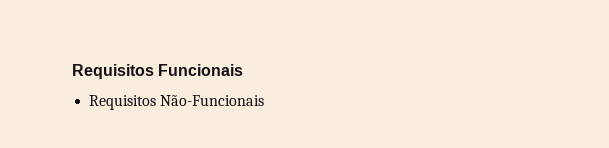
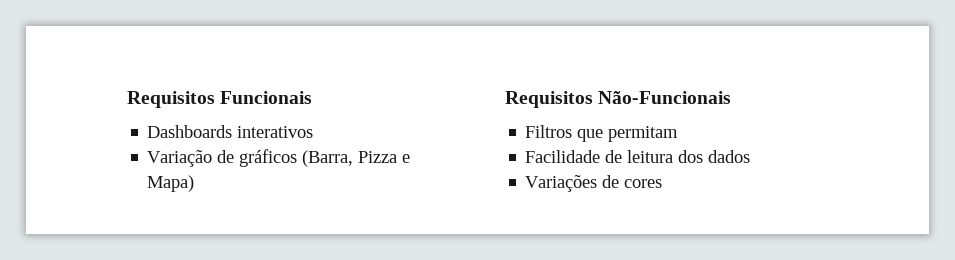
[89,95,265,110] Requisitos Não-Funcionais -> [147,125,314,138] [147,149,411,167] [147,175,195,192] [505,91,732,108] [525,125,679,142] [525,150,751,163] [525,175,663,192] Dashboards interativos // Variação de gráficos (Barra, Pizza e Mapa) // Requisitos Não-Funcionais // Filtros que permitam // Facilidade de leitura dos dados // Variações de cores

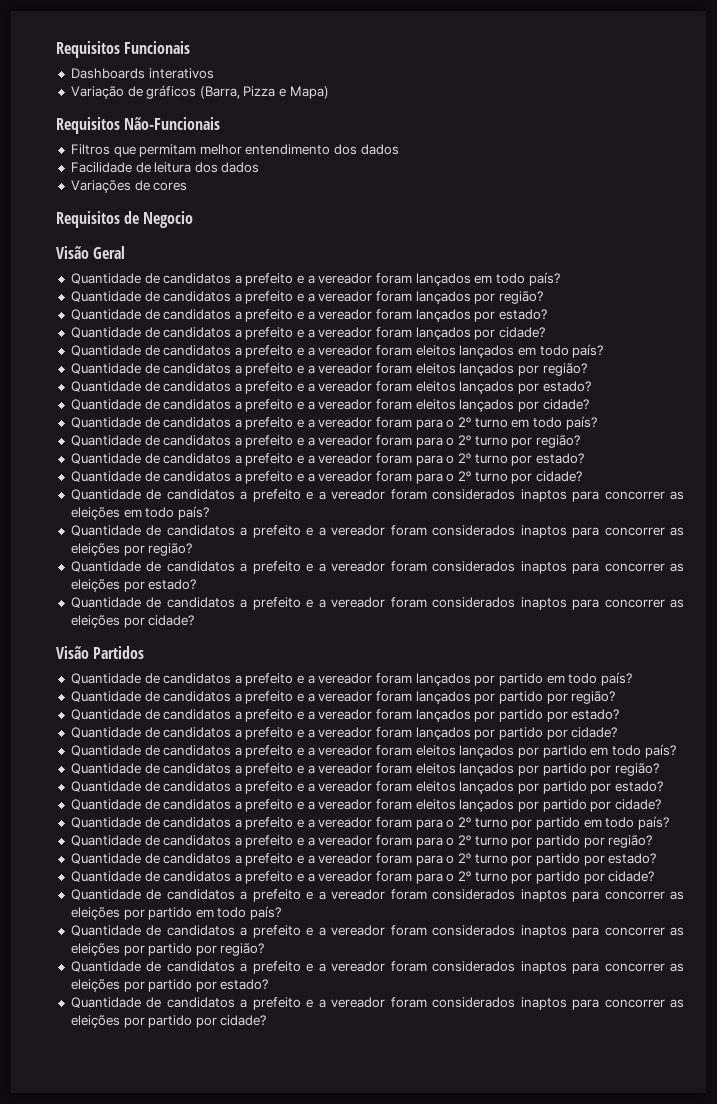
(679, 134) none -> [199,144,399,155] melhor entendimento dos dados
(663, 183) none -> [56,211,194,228] [56,246,126,259] [70,272,560,286] [70,291,543,304] [70,309,547,322] [70,327,545,340] [70,344,604,358] [70,363,587,376] [70,381,591,394] [70,399,589,412] [70,416,597,430] [70,435,580,448] [70,453,584,466] [70,471,582,484] [70,489,684,502] [70,506,209,520] [70,525,684,538] [70,543,193,556] [70,561,684,574] [70,579,197,592] [70,597,684,610] [70,615,195,628] [56,646,145,659] [70,672,632,686] [70,691,616,704] [70,709,620,722] [70,727,618,740] [70,744,676,758] [70,763,659,776] [70,781,663,794] [70,799,661,812] [70,816,669,830] [70,835,653,848] [70,853,657,866] [70,871,655,884] [70,889,684,902] [70,906,282,920] [70,925,684,938] [70,943,265,956] [70,961,684,974] [70,979,269,992] [70,997,684,1010] [70,1015,267,1028] // Requisitos de Negocio // Visão Geral // Quantidade de candidatos a prefeito e a vereador foram lançados em todo país? // Quantidade de candidatos a prefeito e a vereador foram lançados por região? // Quantidade de candidatos a prefeito e a vereador foram lançados por estado? // Quantidade de candidatos a prefeito e a vereador foram lançados por cidade? // Quantidade de candidatos a prefeito e a vereador foram eleitos lançados em todo país? // Quantidade de candidatos a prefeito e a vereador foram eleitos lançados por região? // Quantidade de candidatos a prefeito e a vereador foram eleitos lançados por estado? // Quantidade de candidatos a prefeito e a vereador foram eleitos lançados por cidade? // Quantidade de candidatos a prefeito e a vereador foram para o 2º turno em todo país? // Quantidade de candidatos a prefeito e a vereador foram para o 2º turno por região? // Quantidade de candidatos a prefeito e a vereador foram para o 2º turno por estado? // Quantidade de candidatos a prefeito e a vereador foram para o 2º turno por cidade? // Quantidade de candidatos a prefeito e a vereador foram considerados inaptos para concorrer as eleições em todo país? // Quantidade de candidatos a prefeito e a vereador foram considerados inaptos para concorrer as eleições por região? // Quantidade de candidatos a prefeito e a vereador foram considerados inaptos para concorrer as eleições por estado? // Quantidade de candidatos a prefeito e a vereador foram considerados inaptos para concorrer as eleições por cidade? // Visão Partidos // Quantidade de candidatos a prefeito e a vereador foram lançados por partido em todo país? // Quantidade de candidatos a prefeito e a vereador foram lançados por partido por região? // Quantidade de candidatos a prefeito e a vereador foram lançados por partido por estado? // Quantidade de candidatos a prefeito e a vereador foram lançados por partido por cidade? // Quantidade de candidatos a prefeito e a vereador foram eleitos lançados por partido em todo país? // Quantidade de candidatos a prefeito e a vereador foram eleitos lançados por partido por região? // Quantidade de candidatos a prefeito e a vereador foram eleitos lançados por partido por estado? // Quantidade de candidatos a prefeito e a vereador foram eleitos lançados por partido por cidade? // Quantidade de candidatos a prefeito e a vereador foram para o 2º turno por partido em todo país? // Quantidade de candidatos a prefeito e a vereador foram para o 2º turno por partido por região? // Quantidade de candidatos a prefeito e a vereador foram para o 2º turno por partido por estado? // Quantidade de candidatos a prefeito e a vereador foram para o 2º turno por partido por cidade? // Quantidade de candidatos a prefeito e a vereador foram considerados inaptos para concorrer as eleições por partido em todo país? // Quantidade de candidatos a prefeito e a vereador foram considerados inaptos para concorrer as eleições por partido por região? // Quantidade de candidatos a prefeito e a vereador foram considerados inaptos para concorrer as eleições por partido por estado? // Quantidade de candidatos a prefeito e a vereador foram considerados inaptos para concorrer as eleições por partido por cidade?

